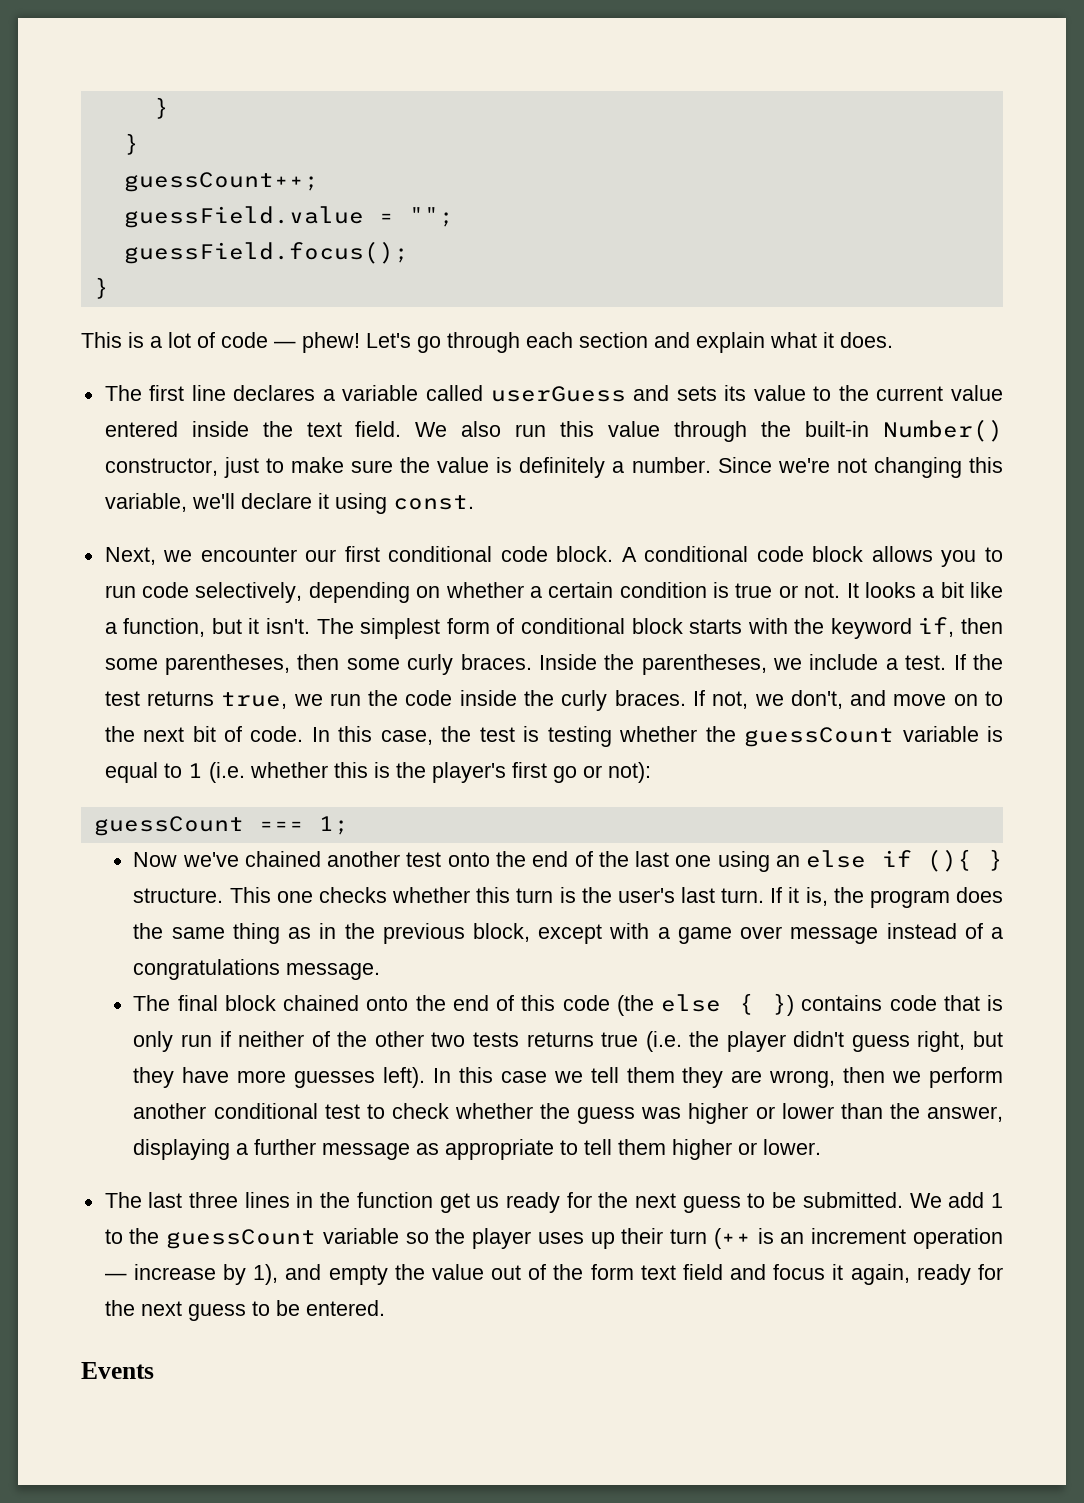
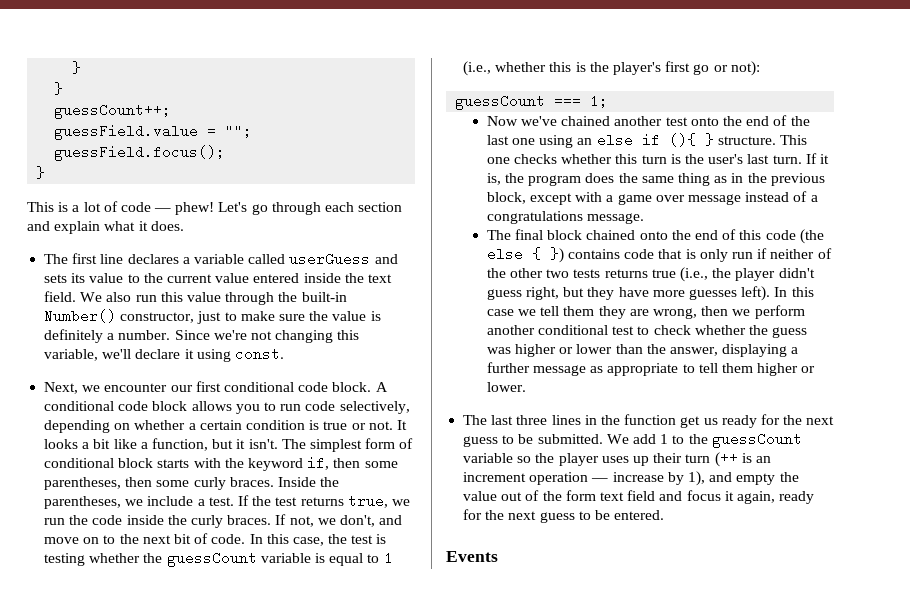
[208,762,245,783] (i.e. -> [463,61,492,76] (i.e.,
[645,1031,682,1052] (i.e. -> [679,267,708,282] (i.e.,

